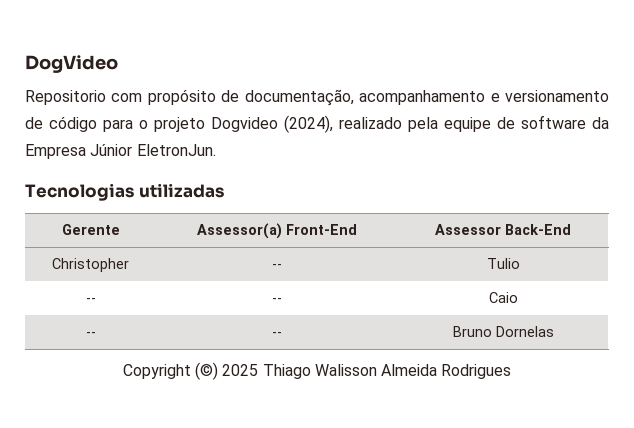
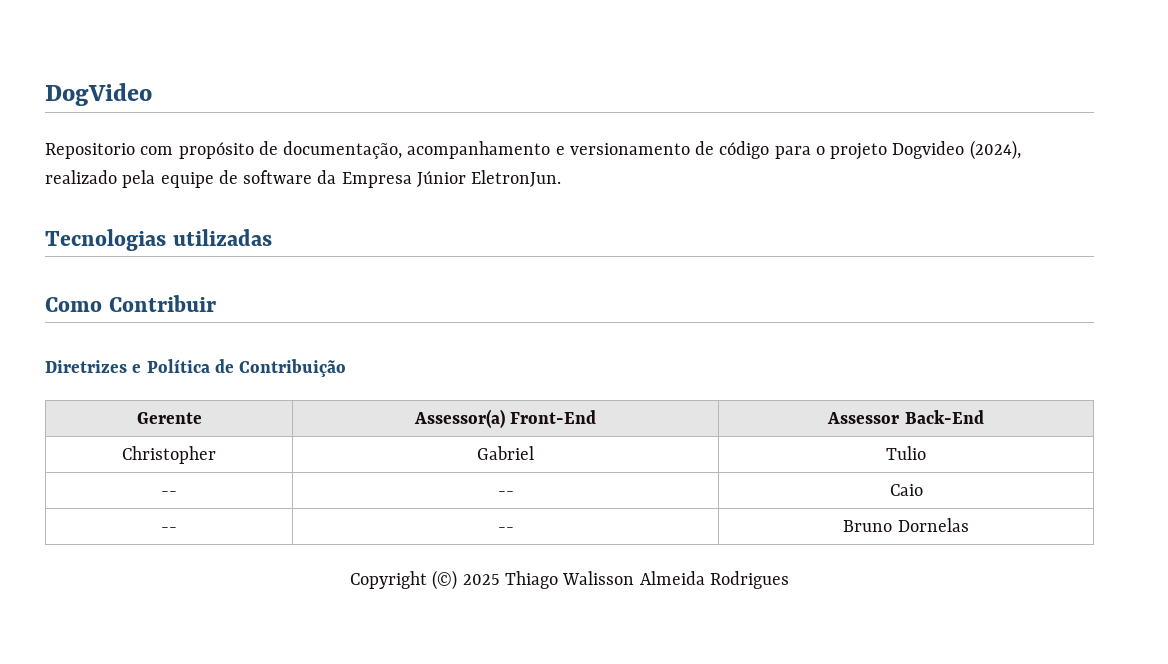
(224, 190) none -> [45,295,216,312] [45,359,347,377] // Como Contribuir // Diretrizes e Política de Contribuição
[271,264,282,269] -- -> [477,446,534,460] Gabriel

